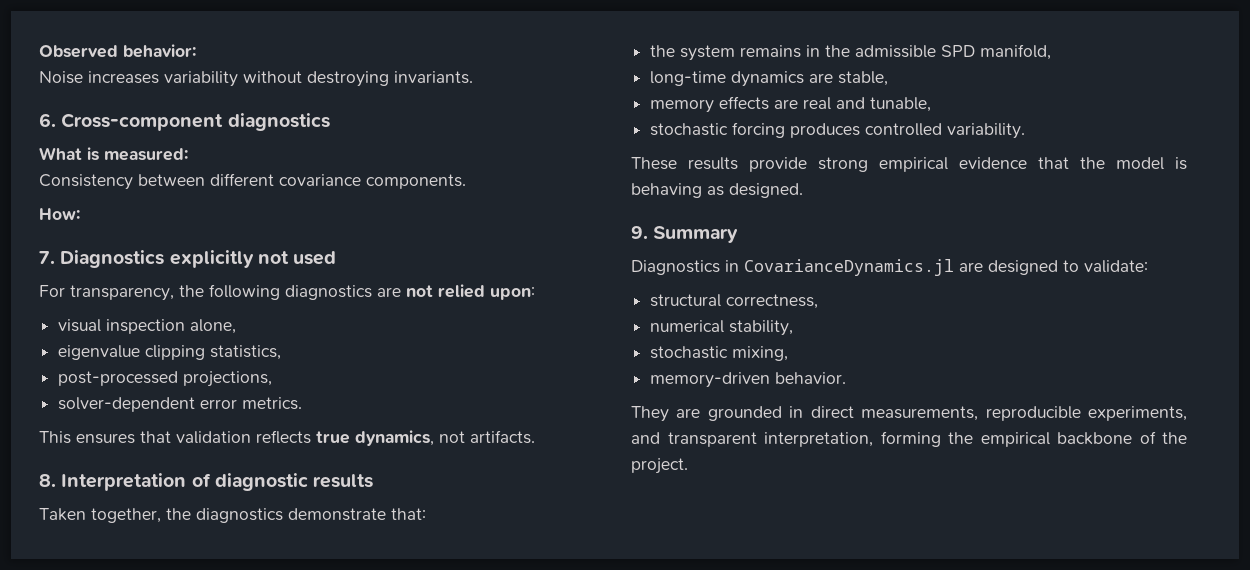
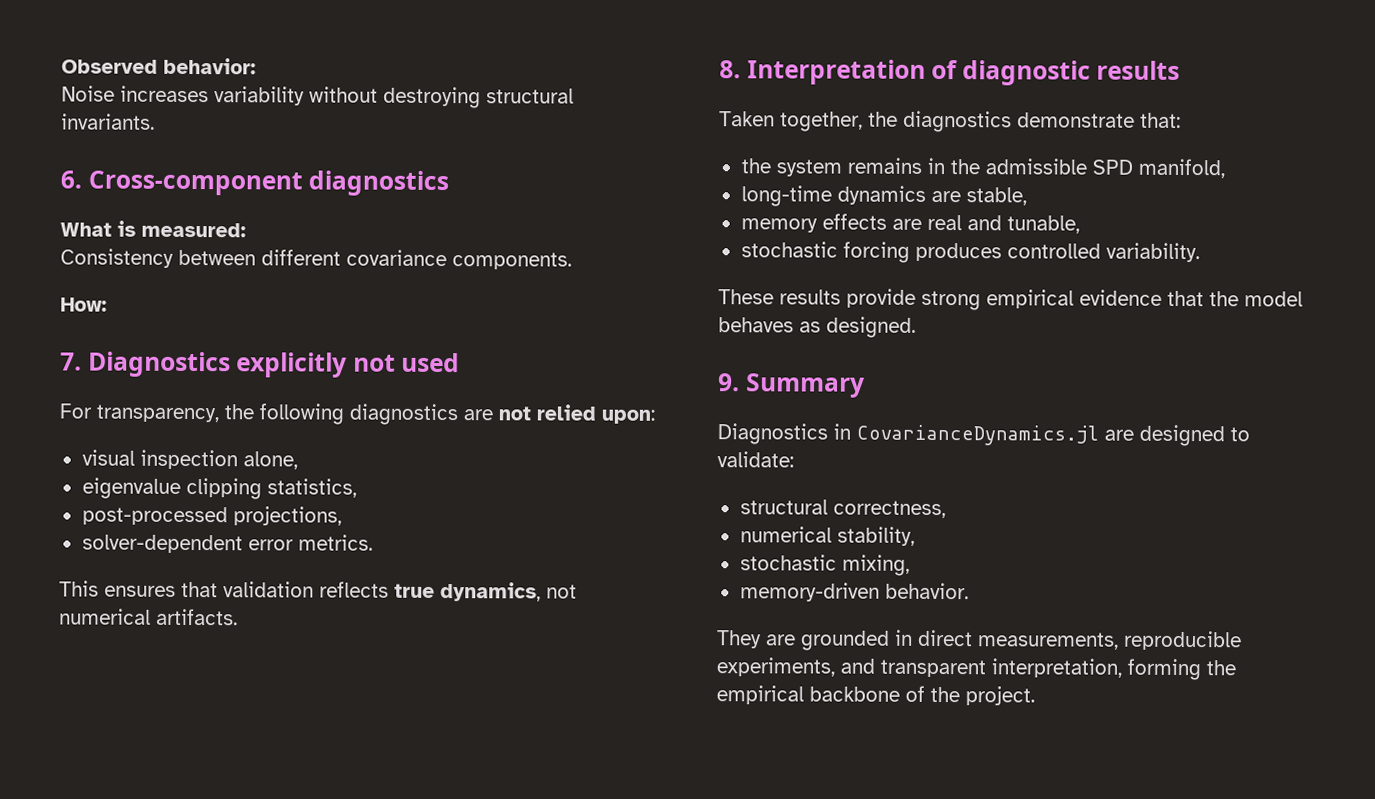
(389, 79) none -> [486,88,574,104] structural
(465, 437) none -> [59,608,151,625] numerical
[1175,157,1187,170] [631,183,702,198] is behaving -> [718,317,794,333] behaves

